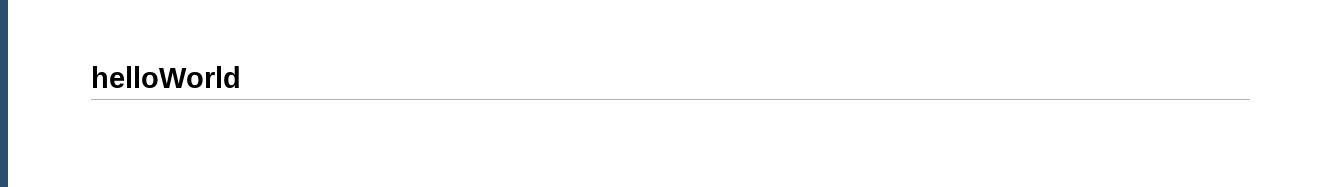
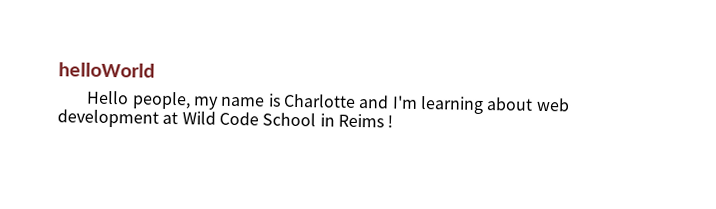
(241, 77) none -> [86,90,570,115] [57,109,394,128] // Hello people, my name is Charlotte and I'm learning about web development at Wild Code School in Reims !

